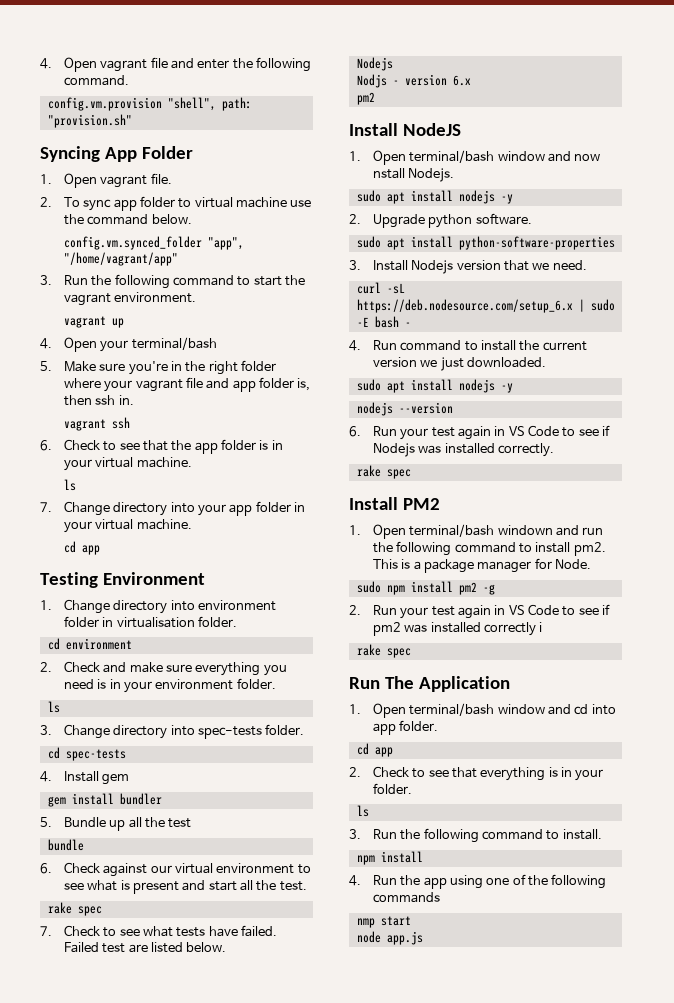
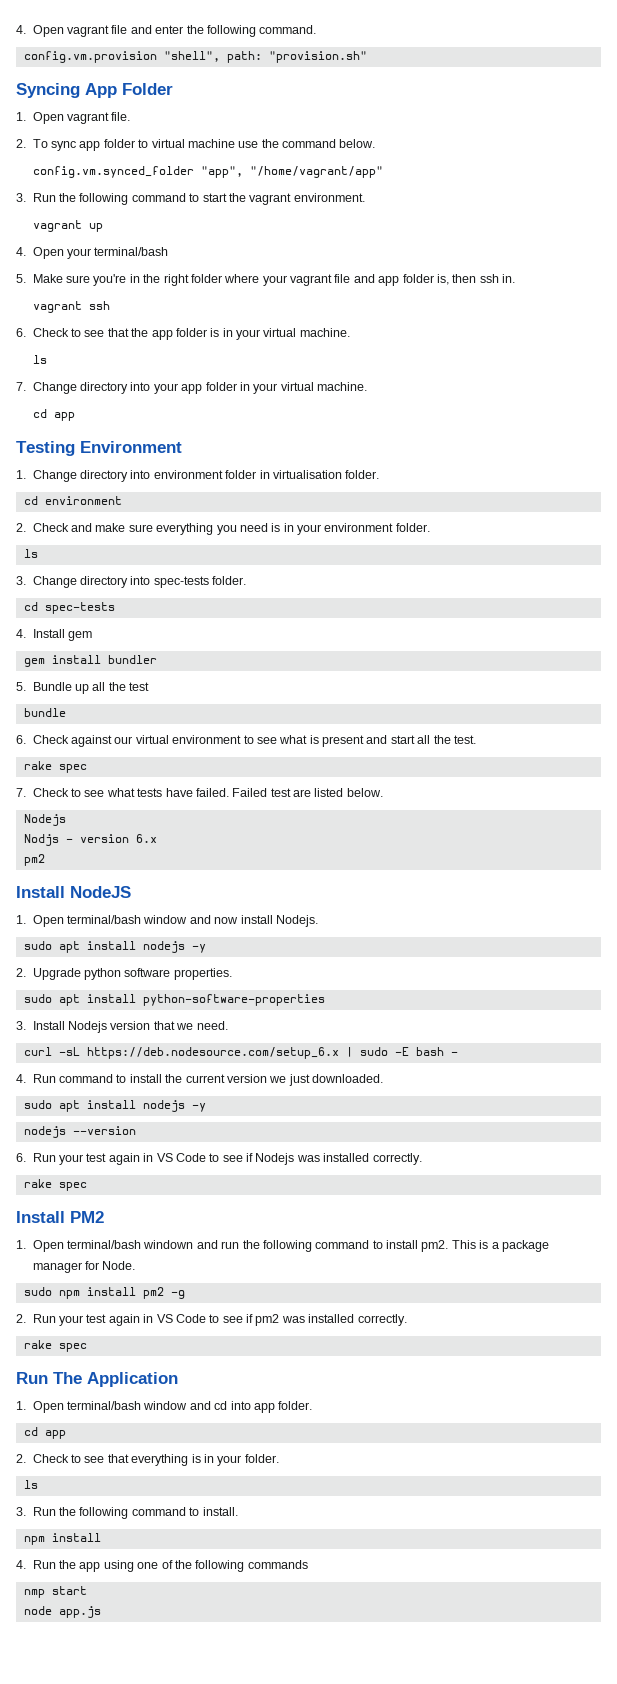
[372,168,405,179] nstall -> [240,915,273,924] install
[475,213,532,225] software. -> [124,968,232,980] software properties.
[483,622,543,636] correctly i -> [357,1314,407,1326] correctly.

